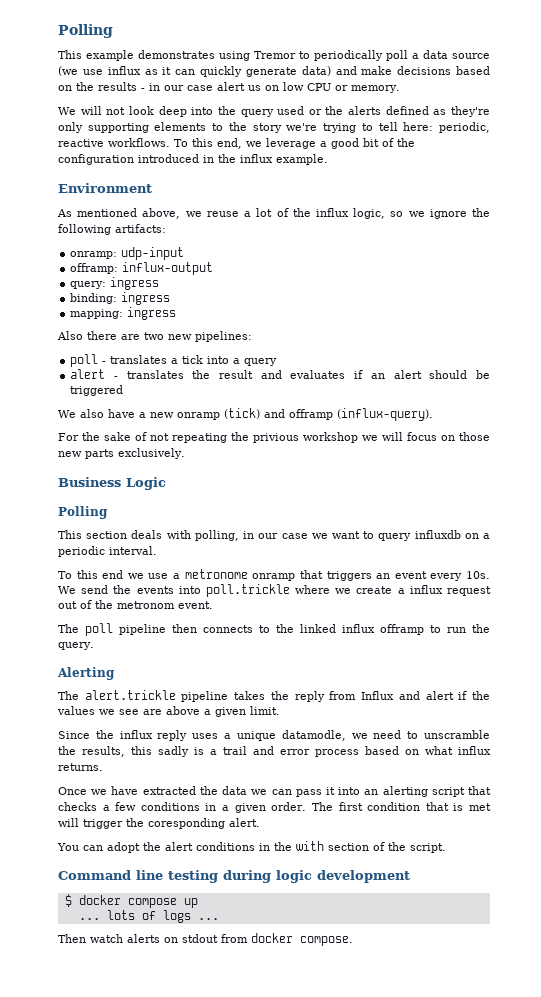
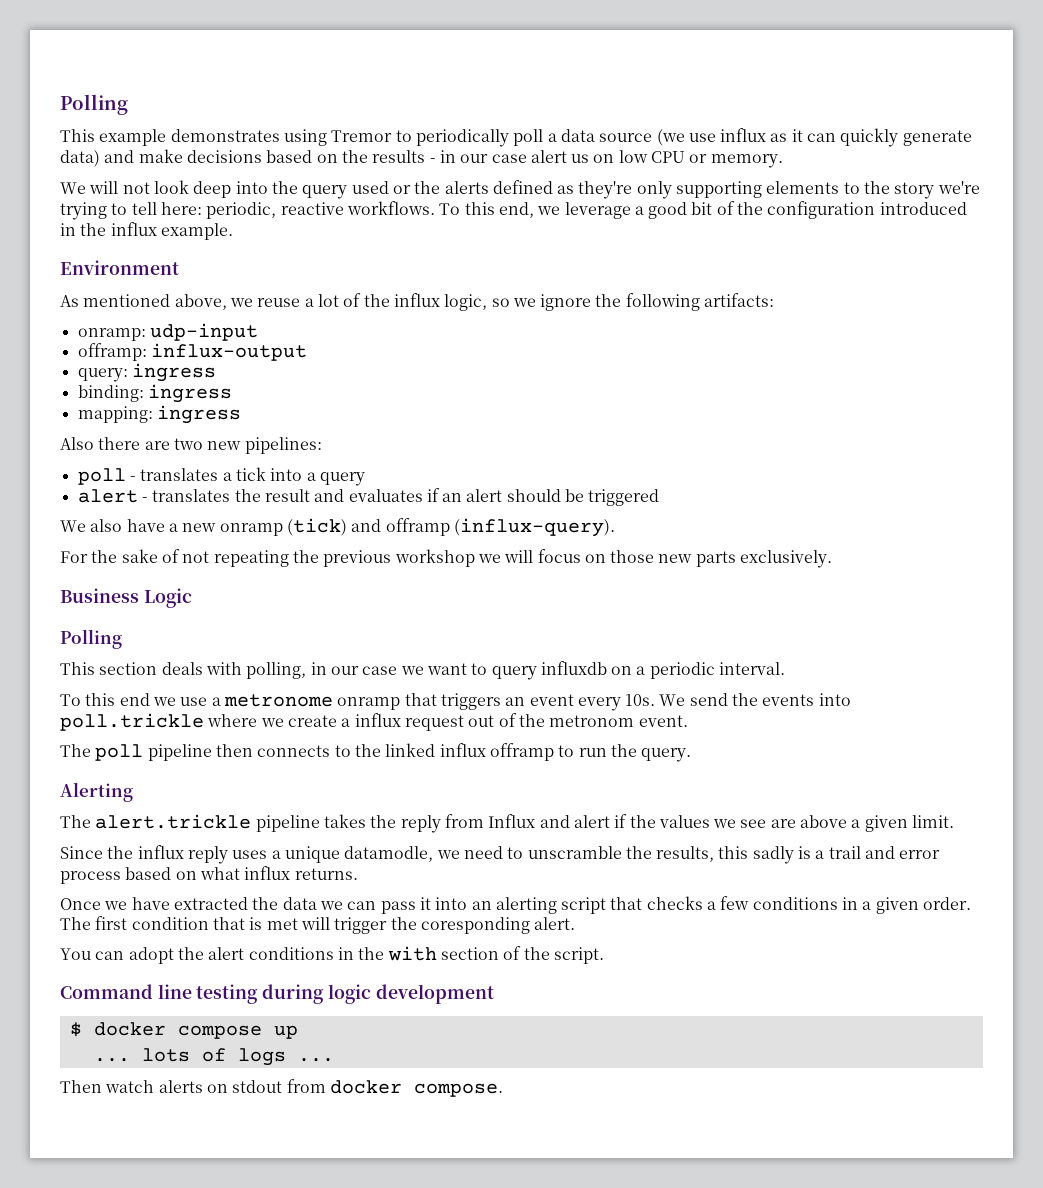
[253,433,299,443] privious -> [323,550,392,567] previous

